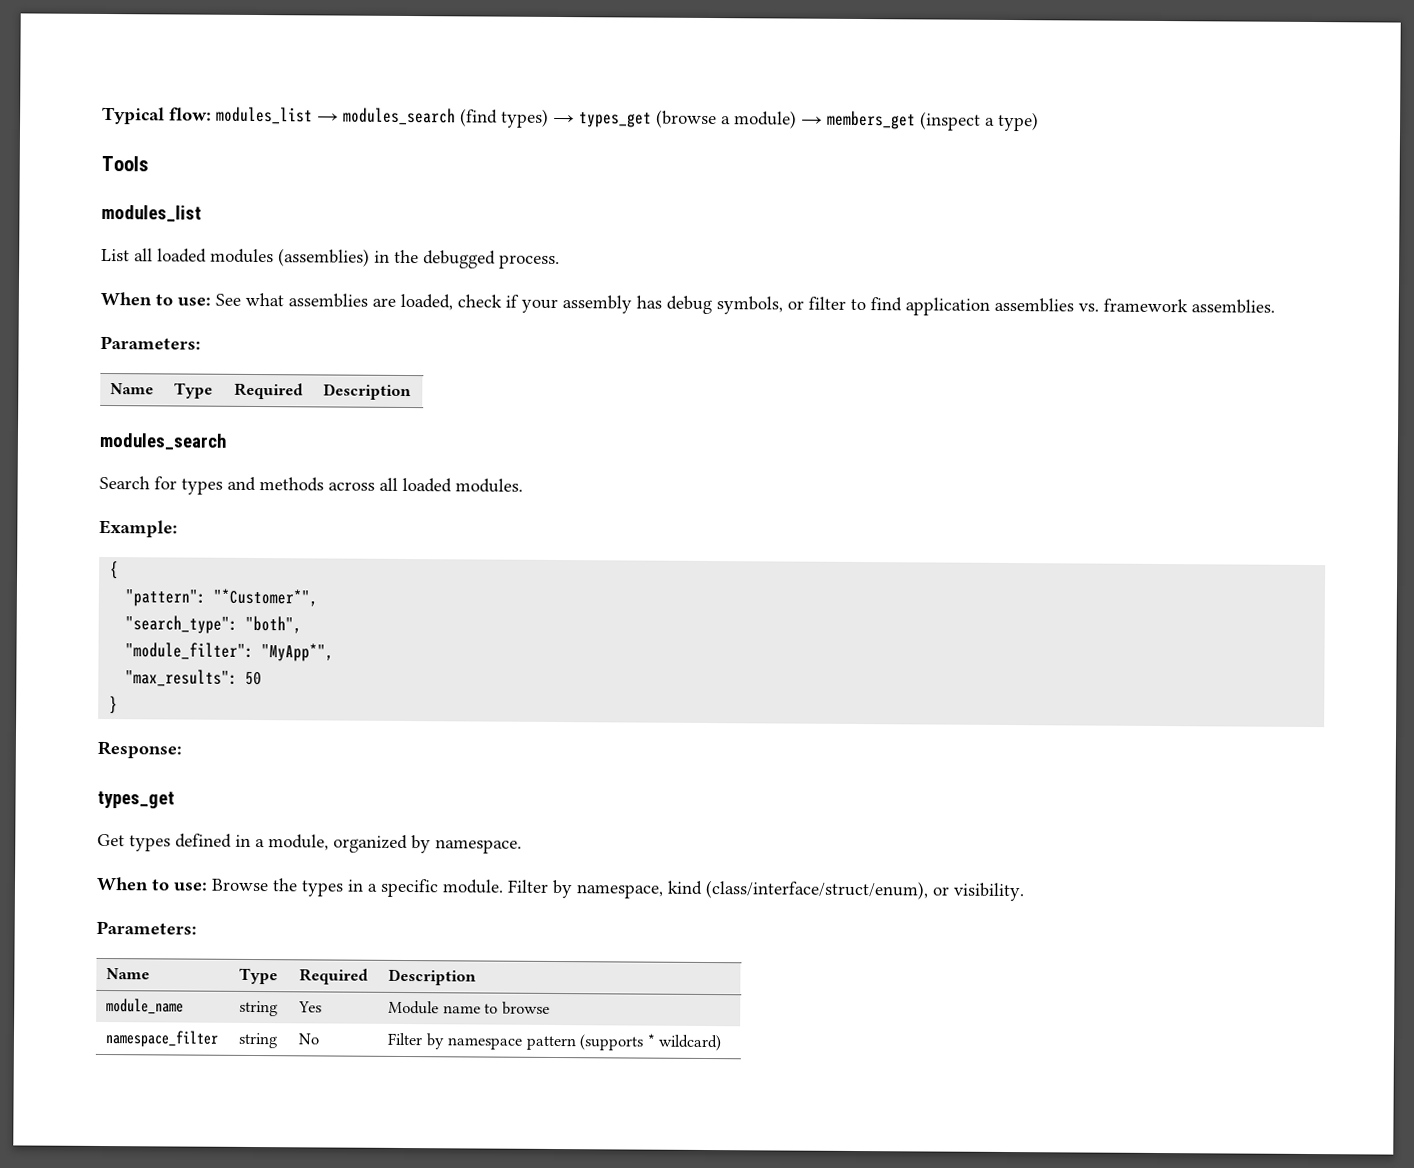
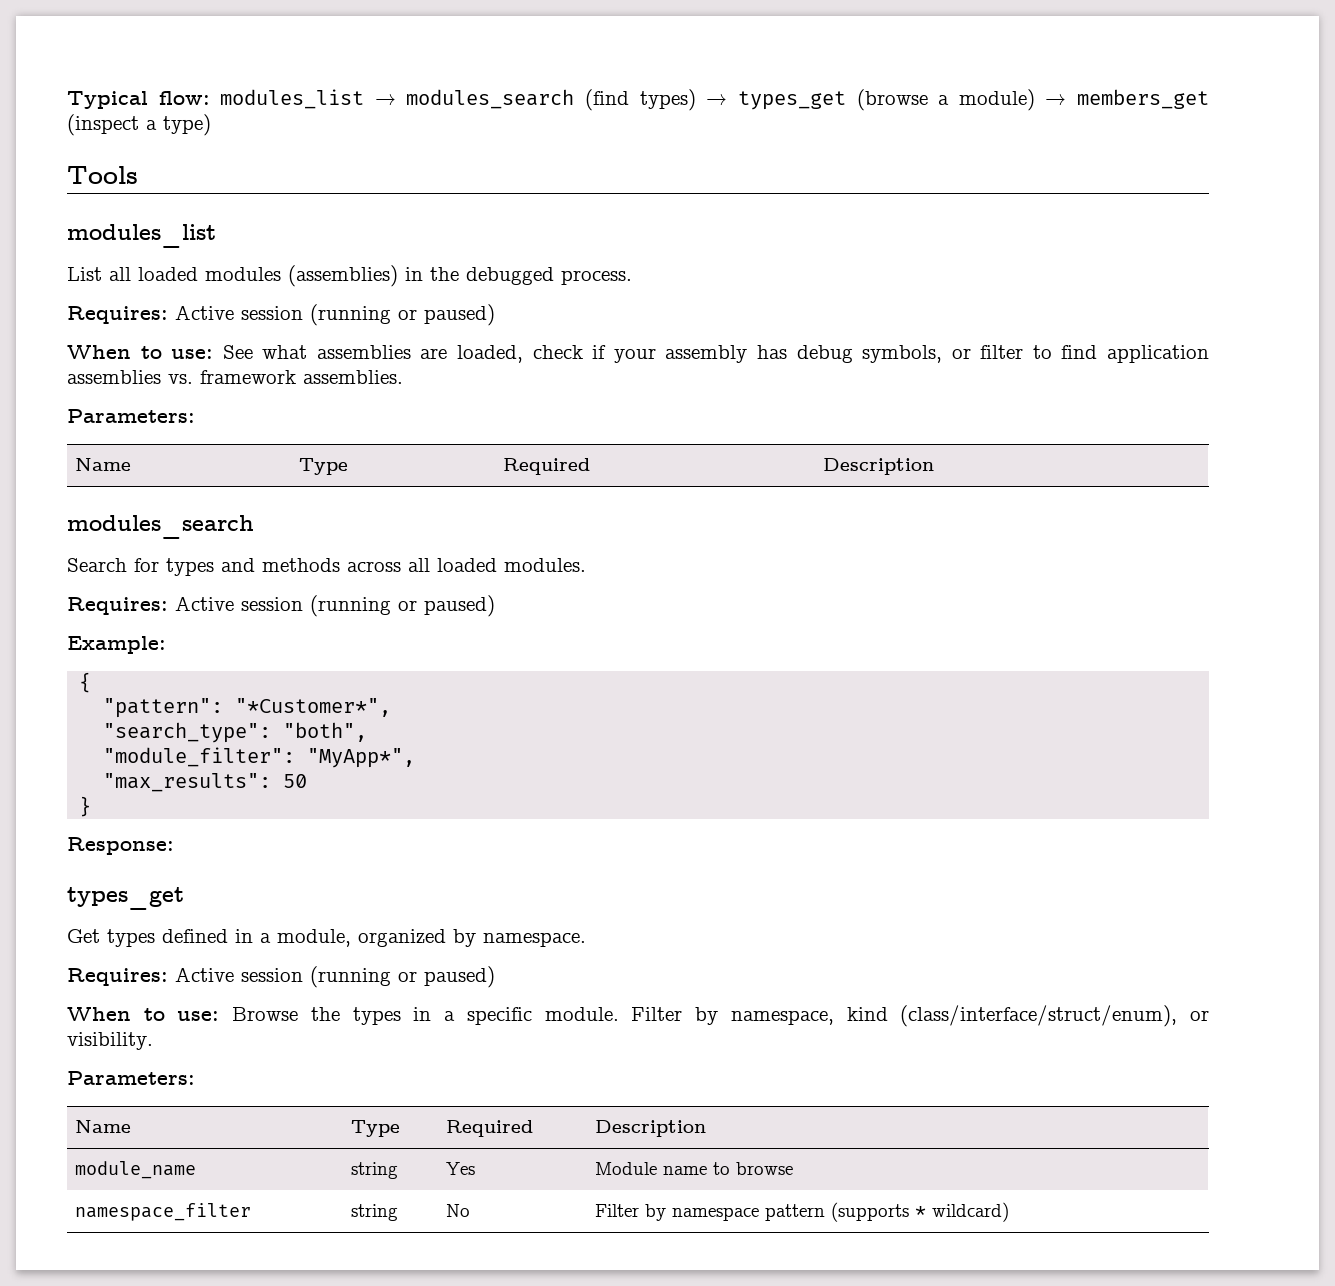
(560, 262) none -> [67,304,495,326] // Requires: Active session (running or paused)
(523, 485) none -> [67,595,495,617] // Requires: Active session (running or paused)
(522, 846) none -> [67,966,495,988] // Requires: Active session (running or paused)

